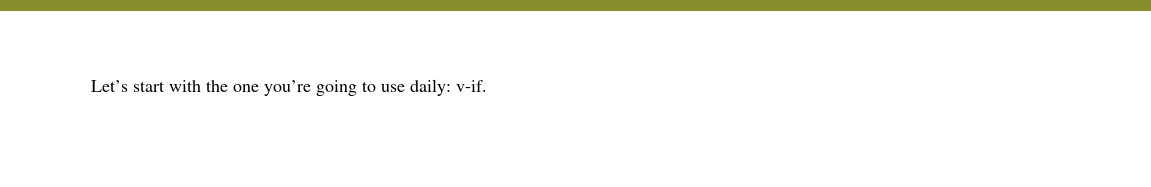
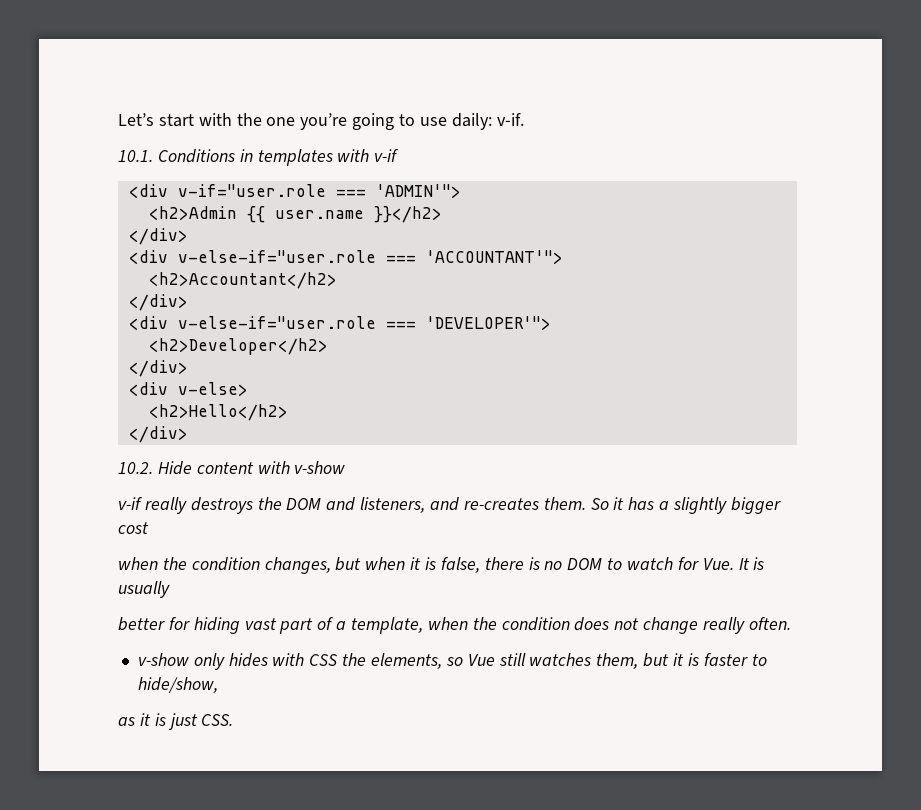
(487, 86) none -> [118,149,400,166] [128,184,461,198] [148,206,442,223] [128,228,188,245] [128,250,563,264] [148,272,337,289] [128,294,188,311] [128,316,551,330] [148,338,328,355] [128,360,188,377] [128,382,248,396] [148,404,288,421] [128,426,188,443] [118,461,346,475] [118,497,781,514] [118,522,149,534] [118,557,765,574] [118,581,170,598] [118,617,791,634] [137,653,767,670] [137,677,218,693] [118,713,234,730] // 10.1. Conditions in templates with v-if // <div v-if="user.role === 'ADMIN'"> // <h2>Admin {{ user.name }}</h2> // </div> // <div v-else-if="user.role === 'ACCOUNTANT'"> // <h2>Accountant</h2> // </div> // <div v-else-if="user.role === 'DEVELOPER'"> // <h2>Developer</h2> // </div> // <div v-else> // <h2>Hello</h2> // </div> // 10.2. Hide content with v-show // v-if really destroys the DOM and listeners, and re-creates them. So it has a slightly bigger cost // when the condition changes, but when it is false, there is no DOM to watch for Vue. It is usually // better for hiding vast part of a template, when the condition does not change really often. // v-show only hides with CSS the elements, so Vue still watches them, but it is faster to hide/show, // as it is just CSS.

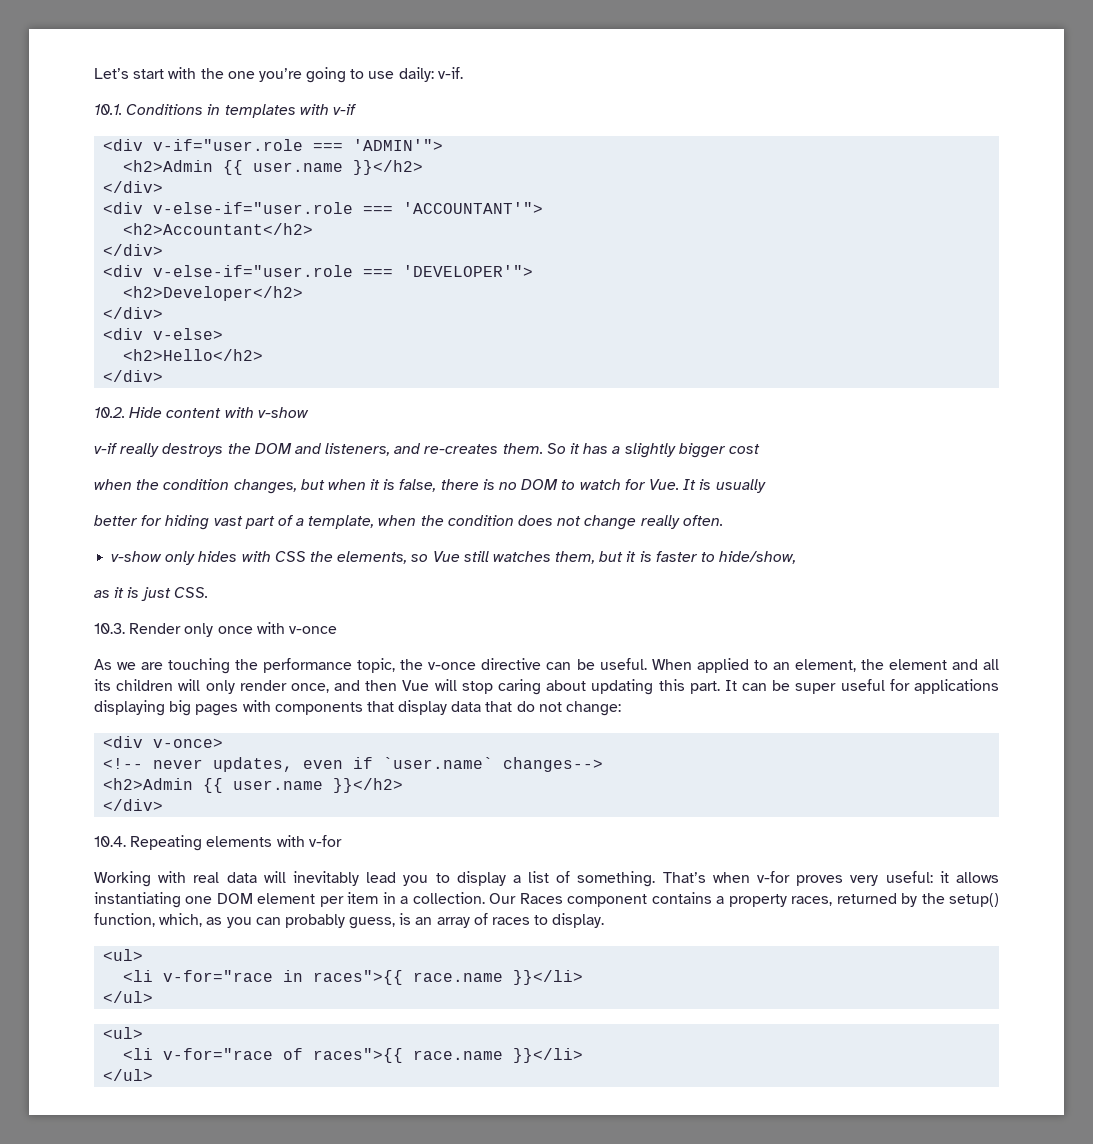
(234, 720) none -> [94,622,337,637] [94,658,999,674] [94,679,999,695] [94,700,622,716] [103,736,224,748] [103,757,604,772] [103,778,404,793] [103,799,164,811] [94,835,342,851] [94,871,999,887] [94,892,1000,908] [94,913,605,929] [103,949,144,961] [123,970,584,985] [103,991,154,1003] [103,1027,144,1039] [123,1048,584,1063] [103,1069,154,1081] // 10.3. Render only once with v-once // As we are touching the performance topic, the v-once directive can be useful. When applied to an element, the element and all its children will only render once, and then Vue will stop caring about updating this part. It can be super useful for applications displaying big pages with components that display data that do not change: // <div v-once> // <!-- never updates, even if `user.name` changes--> // <h2>Admin {{ user.name }}</h2> // </div> // 10.4. Repeating elements with v-for // Working with real data will inevitably lead you to display a list of something. That’s when v-for proves very useful: it allows instantiating one DOM element per item in a collection. Our Races component contains a property races, returned by the setup() function, which, as you can probably guess, is an array of races to display. // <ul> // <li v-for="race in races">{{ race.name }}</li> // </ul> // <ul> // <li v-for="race of races">{{ race.name }}</li> // </ul>

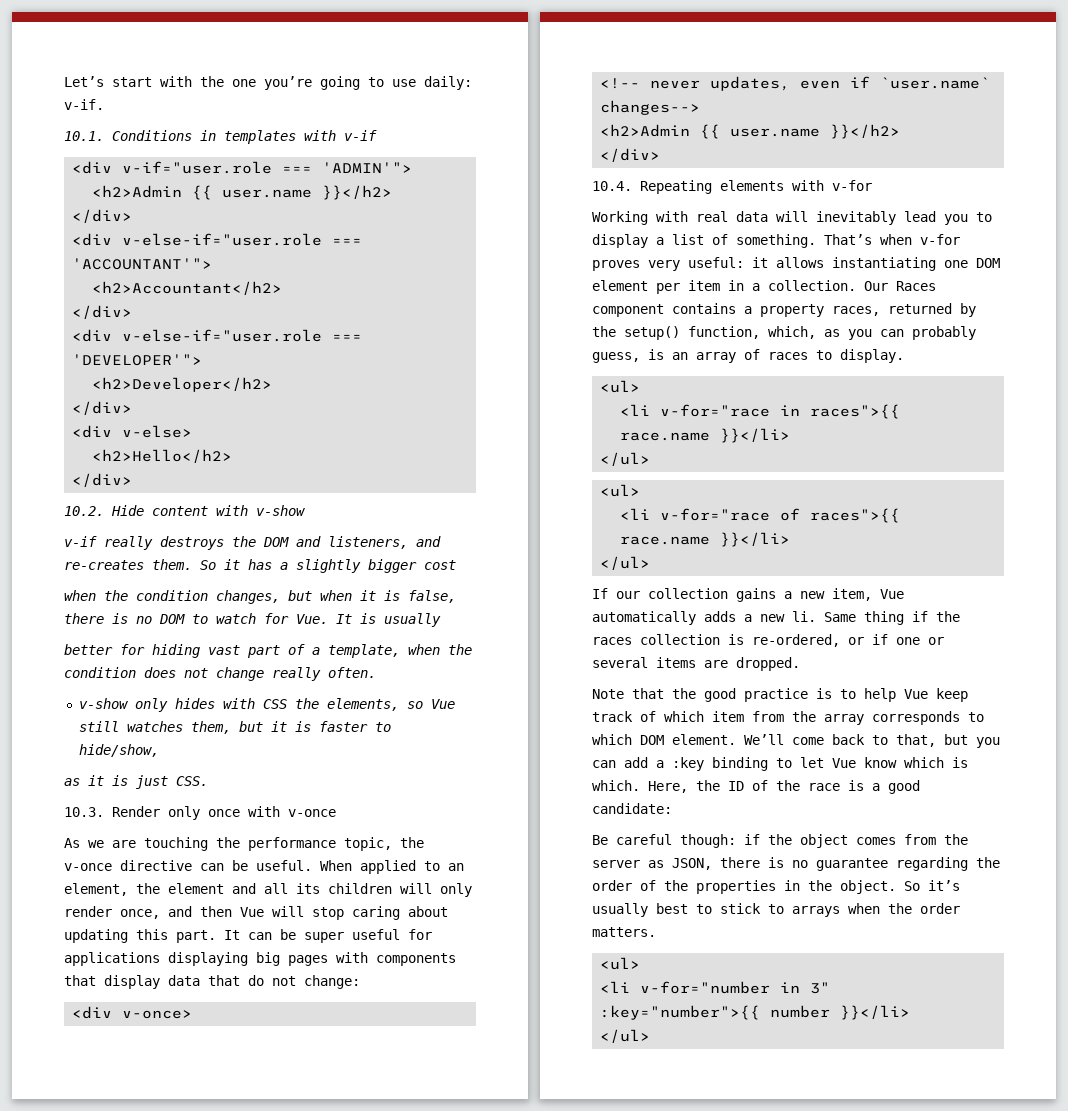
(154, 1075) none -> [592,588,904,602] [592,611,960,625] [592,634,944,647] [592,657,800,671] [592,688,968,702] [592,711,984,725] [592,734,1000,748] [592,757,968,771] [592,780,920,794] [592,803,672,814] [592,834,968,848] [592,857,1000,871] [592,880,960,894] [592,903,960,917] [592,927,656,937] [600,957,641,970] [600,981,831,994] [600,1005,911,1020] [600,1029,651,1043] // If our collection gains a new item, Vue automatically adds a new li. Same thing if the races collection is re-ordered, or if one or several items are dropped. // Note that the good practice is to help Vue keep track of which item from the array corresponds to which DOM element. We’ll come back to that, but you can add a :key binding to let Vue know which is which. Here, the ID of the race is a good candidate: // Be careful though: if the object comes from the server as JSON, there is no guarantee regarding the order of the properties in the object. So it’s usually best to stick to arrays when the order matters. // <ul> // <li v-for="number in 3" :key="number">{{ number }}</li> // </ul>

